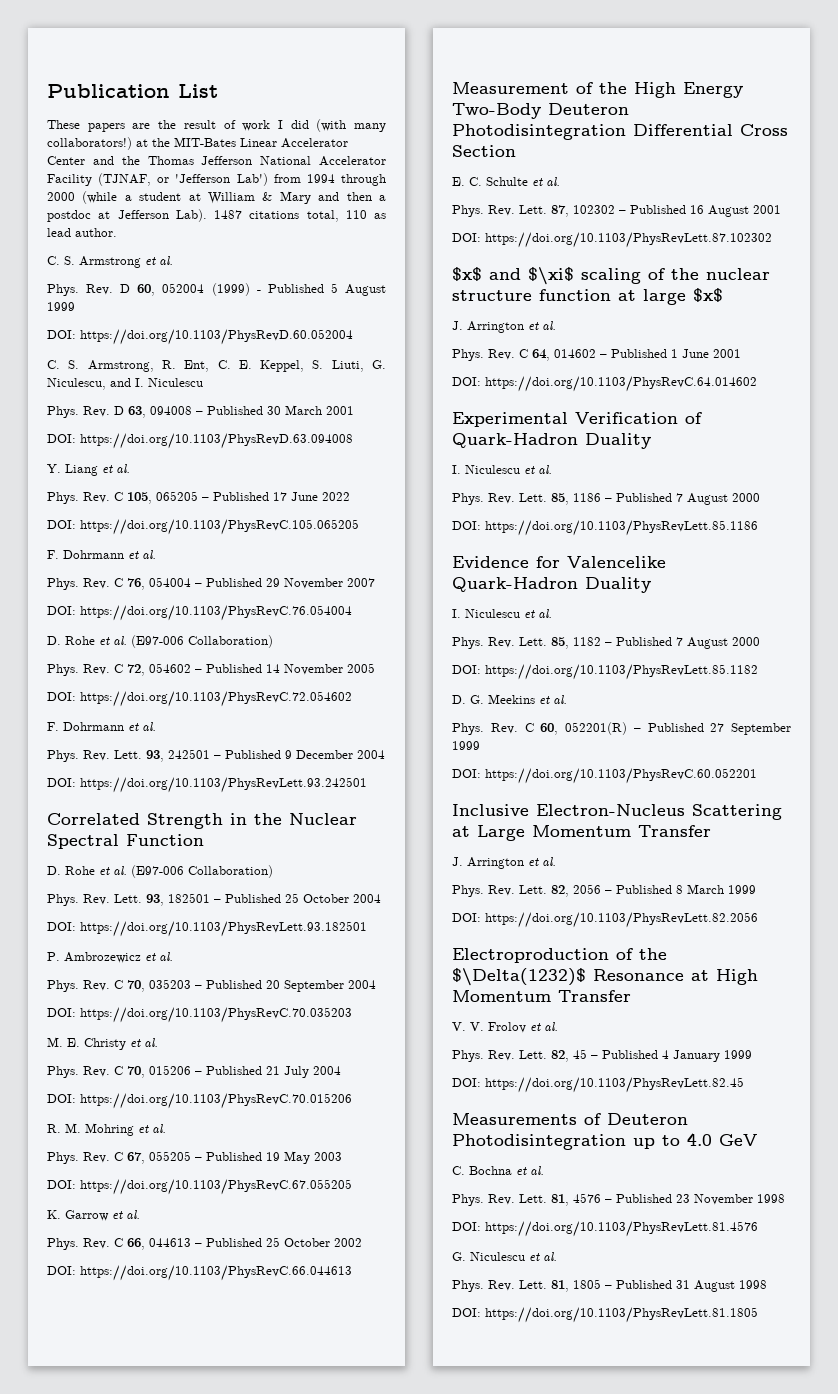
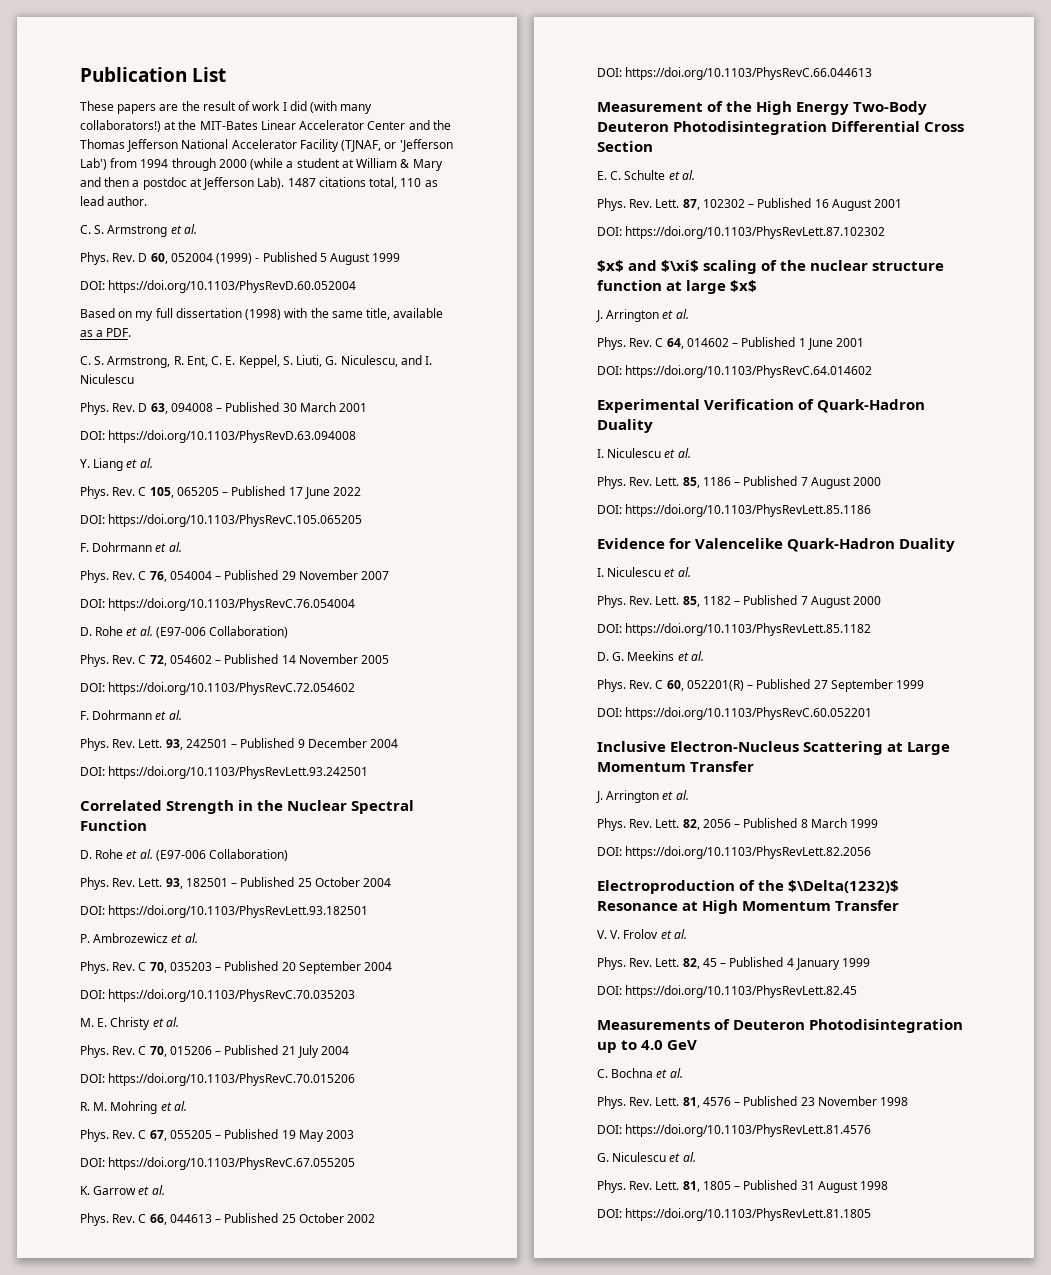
(353, 337) none -> [80,308,444,321] [80,328,132,337] // Based on my full dissertation (1998) with the same title, available as a PDF.

